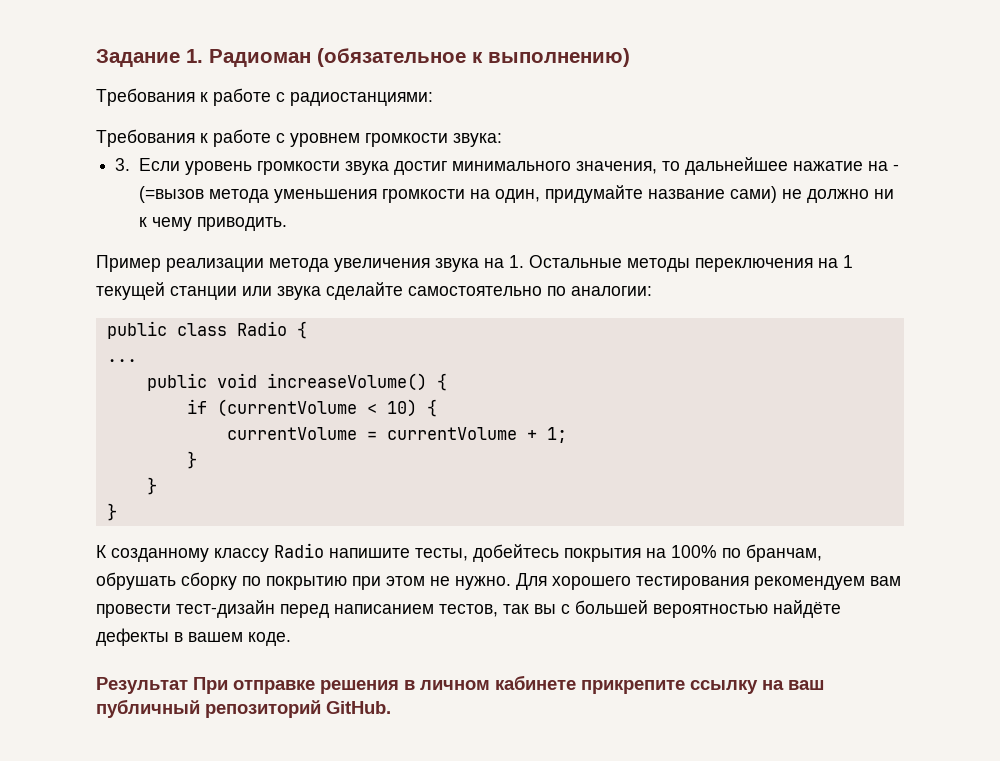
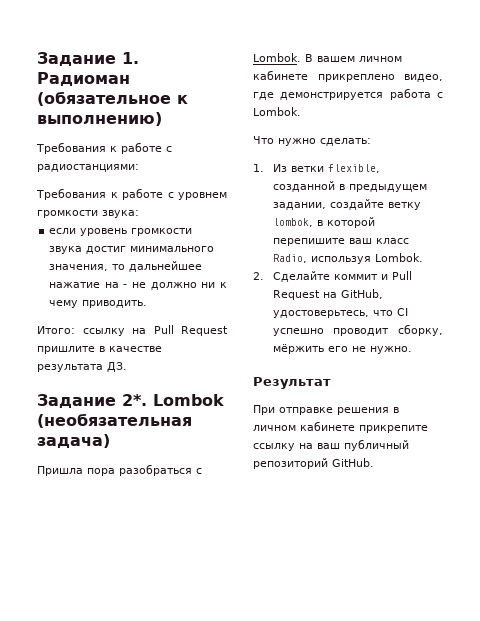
[115,158,180,171] 3. Если -> [49,228,77,234] если
[139,185,777,203] (=вызов метода уменьшения громкости на один, придумайте название сами) -> (128, 286) none
[96,255,853,272] [96,282,652,300] [106,321,307,339] [106,359,137,362] [146,373,447,391] [186,399,437,417] [226,427,567,443] [186,451,197,469] [146,477,157,495] [106,503,117,521] [96,543,822,562] [96,572,901,590] [96,600,841,618] [96,628,291,646] Пример реализации метода увеличения звука на 1. Остальные методы переключения на 1 текущей станции или звука сделайте самостоятельно по аналогии: // public class Radio { // ... // public void increaseVolume() { // if (currentVolume < 10) { // currentVolume = currentVolume + 1; // } // } // } // К созданному классу Radio напишите тесты, добейтесь покрытия на 100% по бранчам, обрушать сборку по покрытию при этом не нужно. Для хорошего тестирования рекомендуем вам провести тест-дизайн перед написанием тестов, так вы с большей вероятностью найдёте дефекты в вашем коде. -> [37,325,228,336] [37,346,162,354] [37,362,127,372] [37,394,224,408] [37,413,192,428] [37,434,110,448] [37,464,202,476] [253,53,402,62] [253,70,443,82] [253,88,443,100] [253,107,301,116] [253,136,371,146] [253,164,380,173] [272,181,427,192] [272,199,421,210] [272,217,375,228] [272,238,409,246] [272,253,423,264] [253,271,412,282] [272,289,383,300] [272,308,408,318] [272,324,443,336] [272,344,412,354] Итого: ссылку на Pull Request пришлите в качестве результата ДЗ. // Задание 2*. Lombok (необязательная задача) // Пришла пора разобраться с Lombok. В вашем личном кабинете прикреплено видео, где демонстрируется работа с Lombok. // Что нужно сделать: // 1. Из ветки flexible, созданной в предыдущем задании, создайте ветку lombok, в которой перепишите ваш класс Radio, используя Lombok. // 2. Сделайте коммит и Pull Request на GitHub, удостоверьтесь, что CI успешно проводит сборку, мёржить его не нужно.
(188, 685) none -> (331, 383) //

